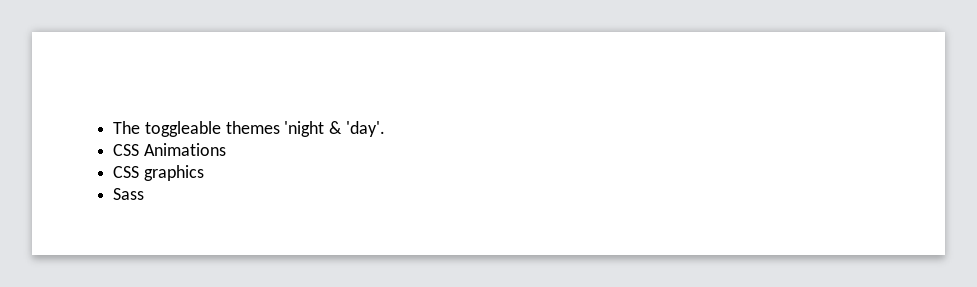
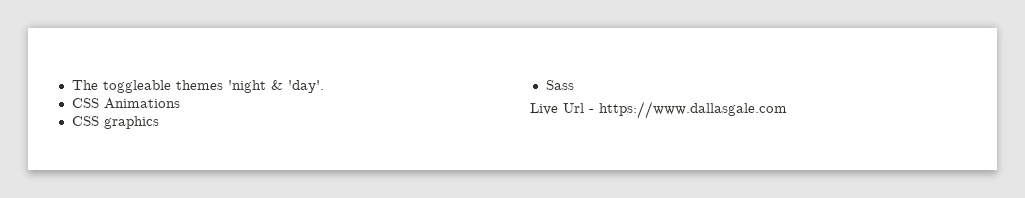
(145, 194) none -> [530,101,787,119] // Live Url - https://www.dallasgale.com

